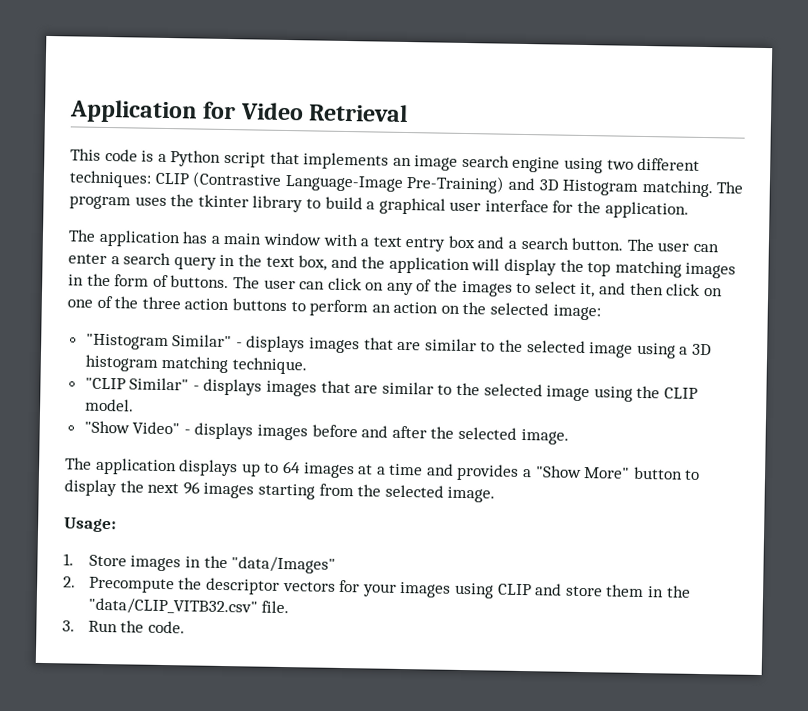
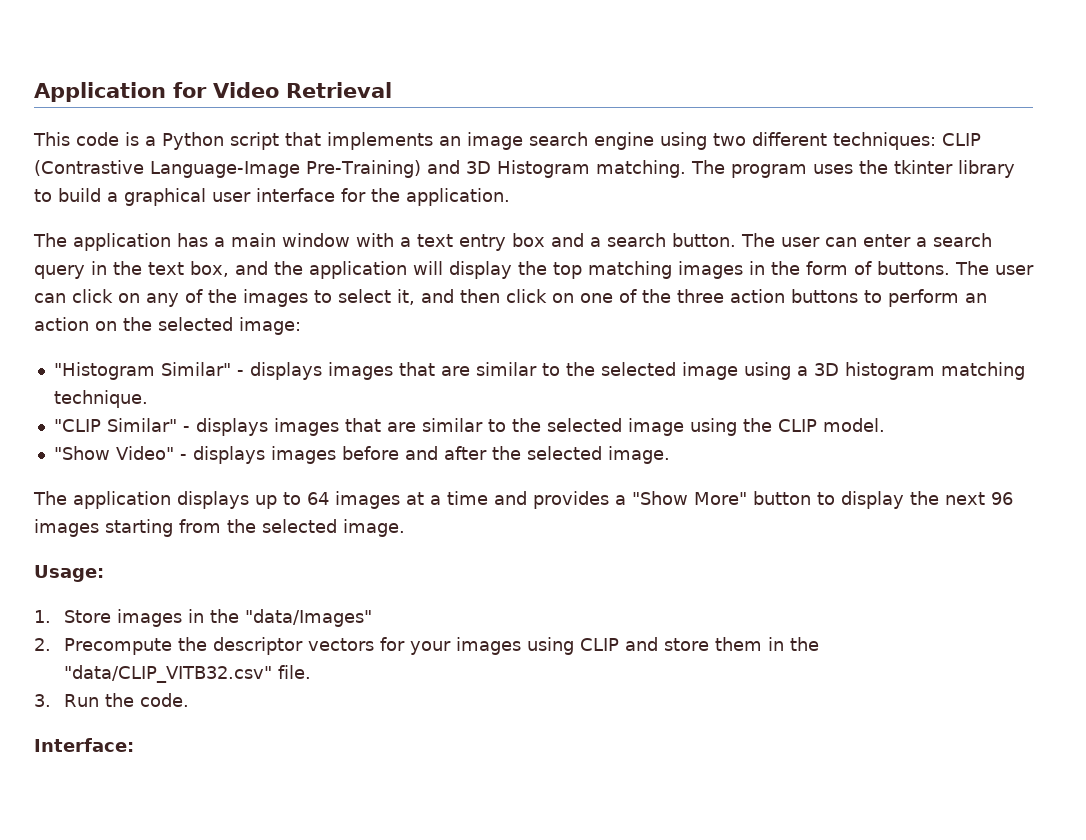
(186, 627) none -> [34,738,134,752] // Interface:

